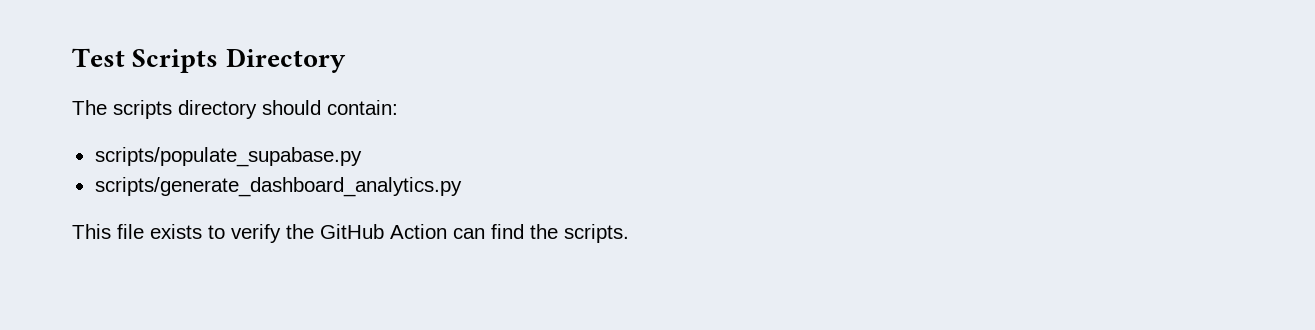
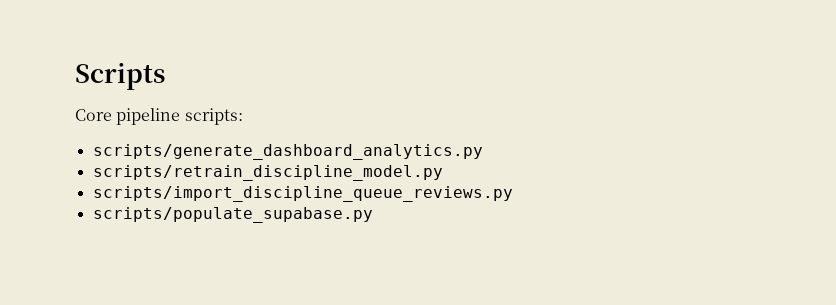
[72,48,125,67] Test -> (75, 76) none
[225,48,346,73] [72,100,398,119] [94,147,362,167] [94,177,462,197] [72,224,629,243] Directory // The scripts directory should contain: // scripts/populate_supabase.py // scripts/generate_dashboard_analytics.py // This file exists to verify the GitHub Action can find the scripts. -> [75,108,243,125] [92,144,483,160] [92,165,443,181] [92,186,513,202] [92,207,373,223] // Core pipeline scripts: // scripts/generate_dashboard_analytics.py // scripts/retrain_discipline_model.py // scripts/import_discipline_queue_reviews.py // scripts/populate_supabase.py

